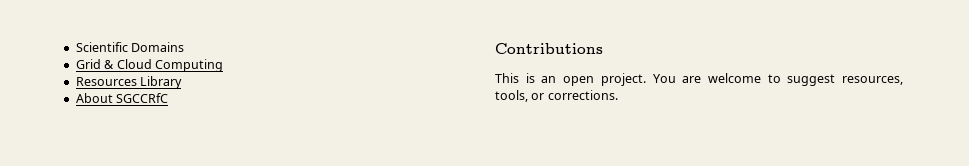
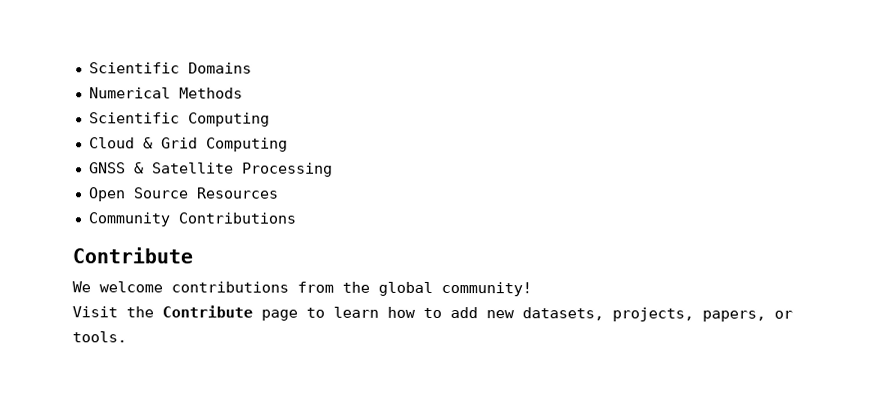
[75,59,223,72] [75,76,183,89] [75,93,169,103] [495,43,603,54] [495,73,903,86] [495,90,618,102] Grid & Cloud Computing // Resources Library // About SGCCRfC // Contributions // This is an open project. You are welcome to suggest resources, tools, or corrections. -> [88,87,243,99] [88,112,270,127] [88,137,288,152] [88,162,333,177] [87,187,279,202] [87,212,296,227] [72,247,193,264] [72,281,532,297] [72,305,793,322] [72,331,127,343] Numerical Methods // Scientific Computing // Cloud & Grid Computing // GNSS & Satellite Processing // Open Source Resources // Community Contributions // Contribute // We welcome contributions from the global community! // Visit the Contribute page to learn how to add new datasets, projects, papers, or tools.

